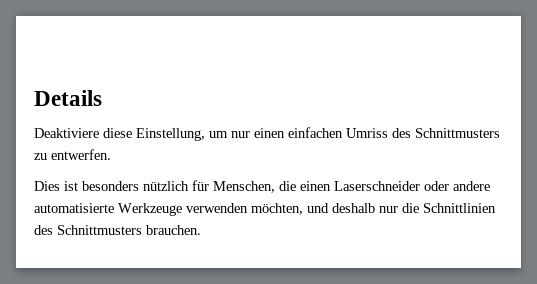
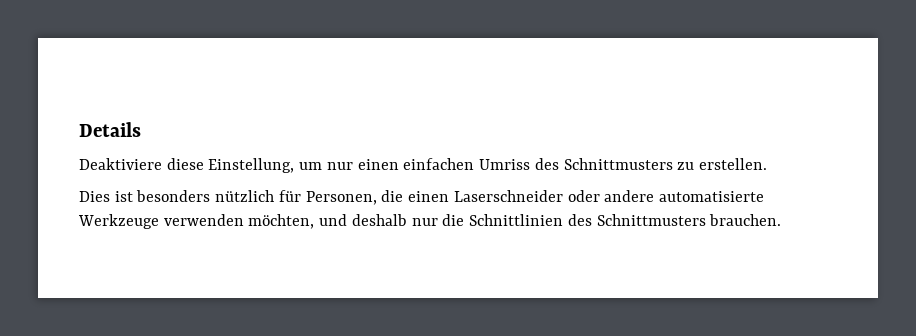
[51,149,111,160] entwerfen. -> [698,158,767,170] erstellen.
[213,181,275,193] Menschen, -> [305,191,377,205] Personen,

